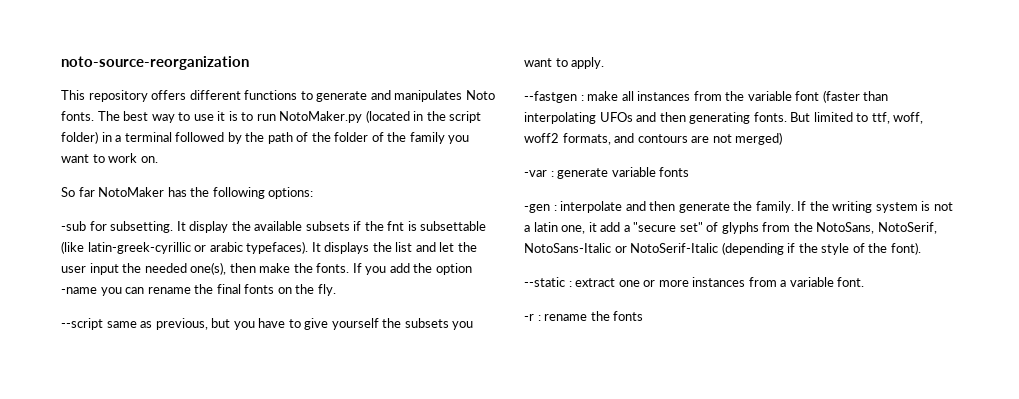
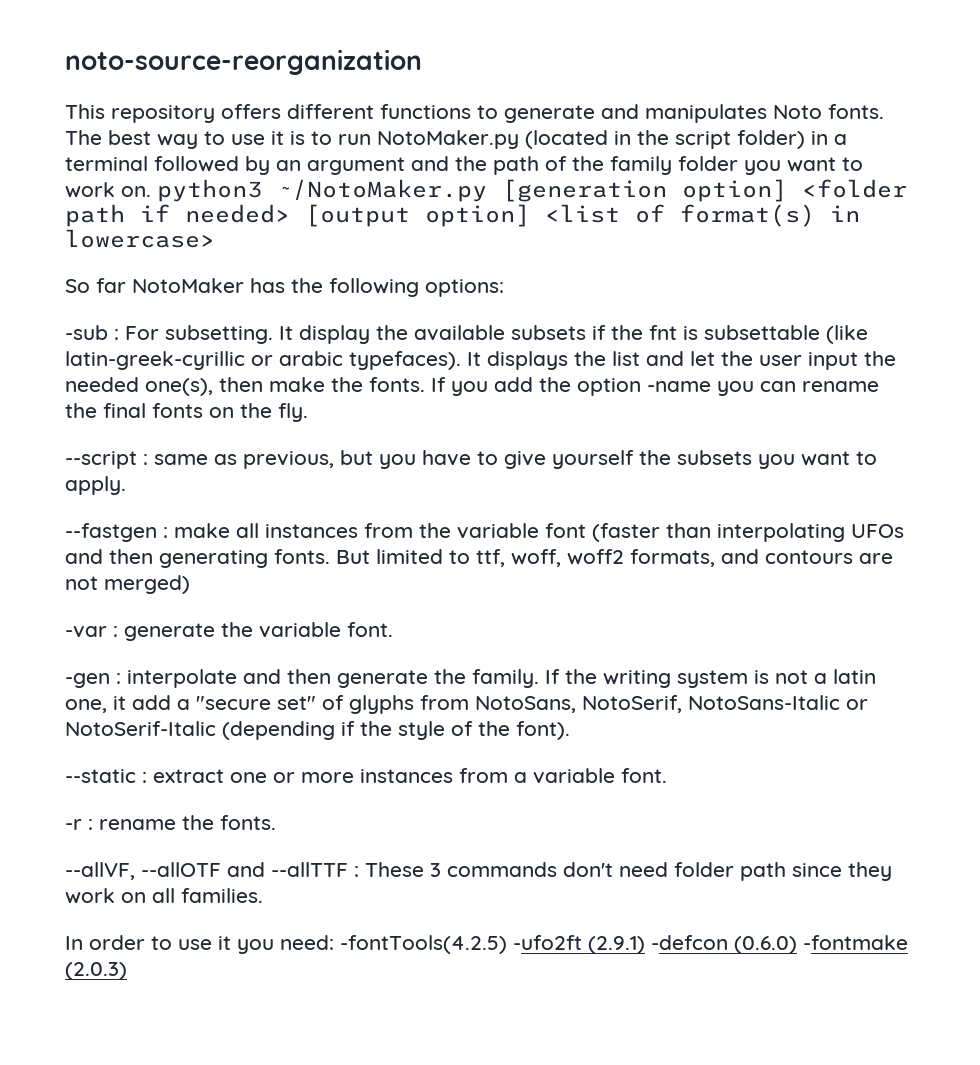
(242, 138) none -> [276,156,449,175] an argument and
[334,132,445,144] folder of the family -> [610,156,738,175] family folder
(158, 159) none -> [157,179,907,202] [65,204,860,227] [65,229,215,248] python3 ~/NotoMaker.py [generation option] <folder path if needed> [output option] <list of format(s) in lowercase>
[89,221,107,231] for -> [114,326,159,340] : For
(103, 324) none -> [143,454,148,465] :
[611,167,690,177] variable fonts -> [221,622,393,638] the variable font.
[793,222,813,232] the -> (469, 702) none
[613,311,644,321] fonts -> [220,815,276,830] [65,862,892,881] [65,888,263,904] [65,935,908,954] [65,962,127,980] fonts. // --allVF, --allOTF and --allTTF : These 3 commands don't need folder path since they work on all families. // In order to use it you need: -fontTools(4.2.5) -ufo2ft (2.9.1) -defcon (0.6.0) -fontmake (2.0.3)

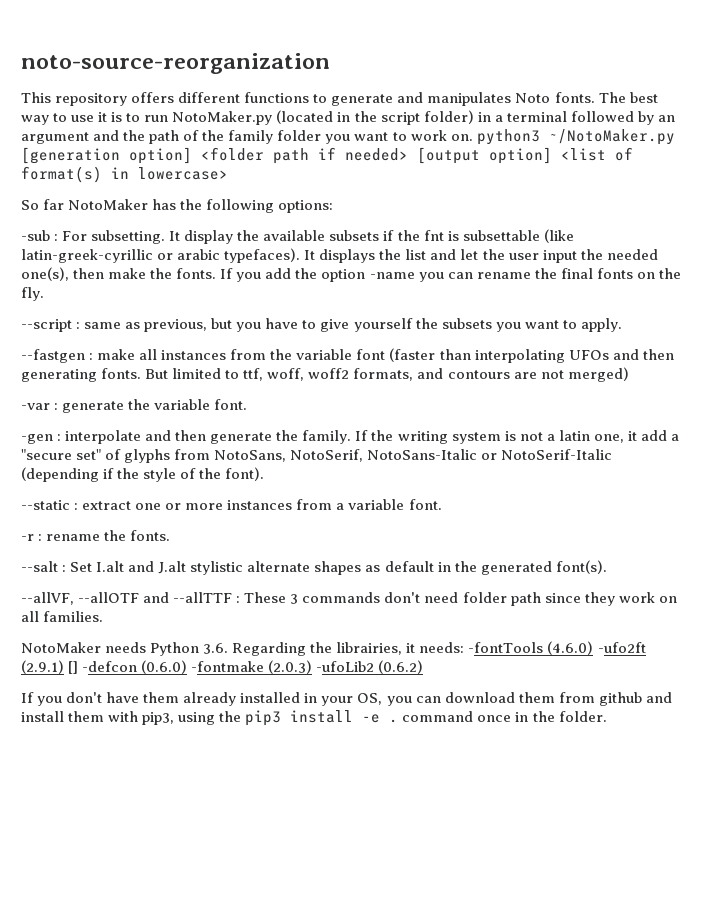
(276, 822) none -> [21,560,607,575] // --salt : Set I.alt and J.alt stylistic alternate shapes as default in the generated font(s).
[65,935,507,954] In order to use it you need: -fontTools(4.2.5) -> [21,641,594,656] NotoMaker needs Python 3.6. Regarding the librairies, it needs: -fontTools (4.6.0)
(645, 945) none -> [68,661,79,674] []
(127, 971) none -> [316,660,424,674] [21,692,672,706] [21,710,607,726] -ufoLib2 (0.6.2) // If you don't have them already installed in your OS, you can download them from github and install them with pip3, using the pip3 install -e . command once in the folder.

